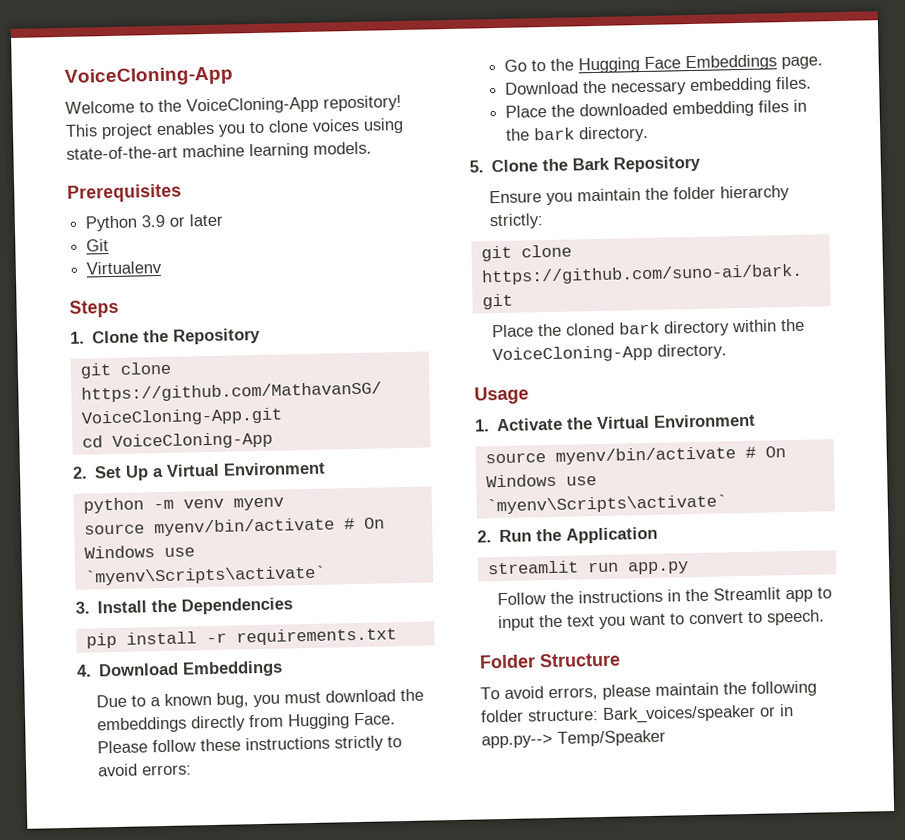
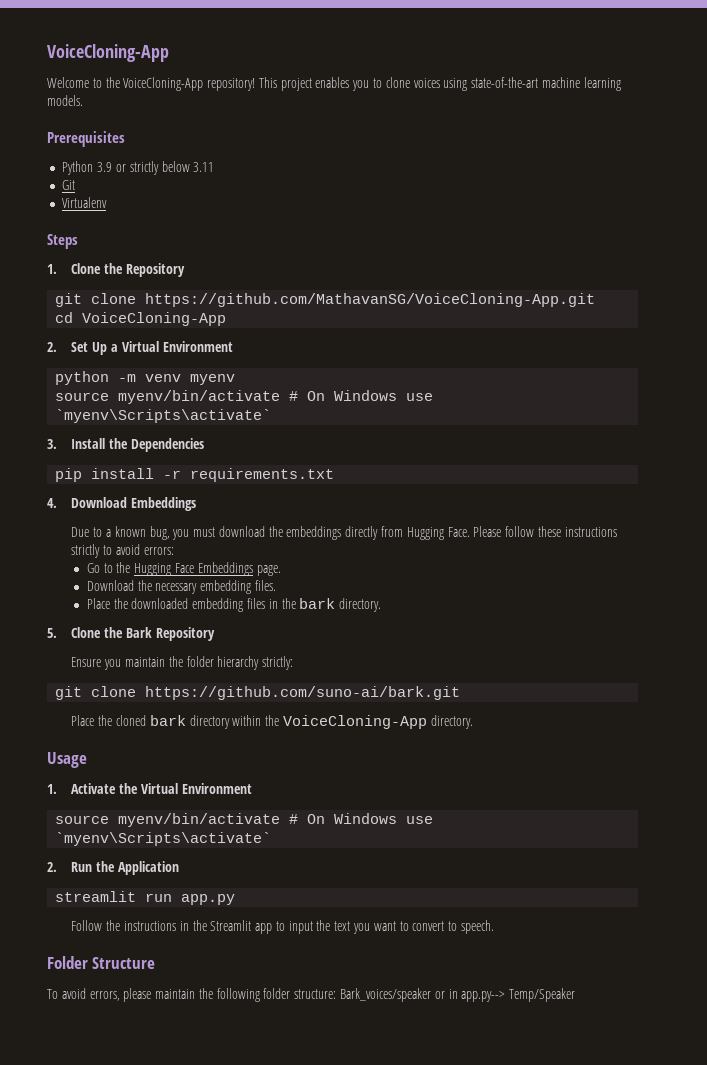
[189,213,224,227] later -> [129,161,215,175] strictly below 3.11

